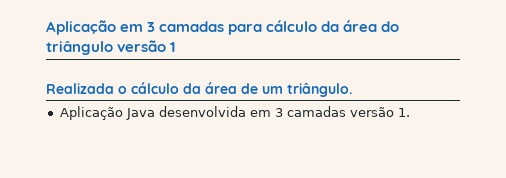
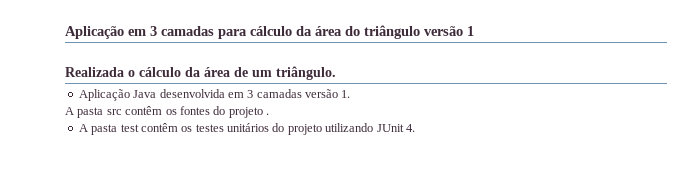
(410, 112) none -> [65,106,269,118] [78,123,415,135] // A pasta src contêm os fontes do projeto . // A pasta test contêm os testes unitários do projeto utilizando JUnit 4.

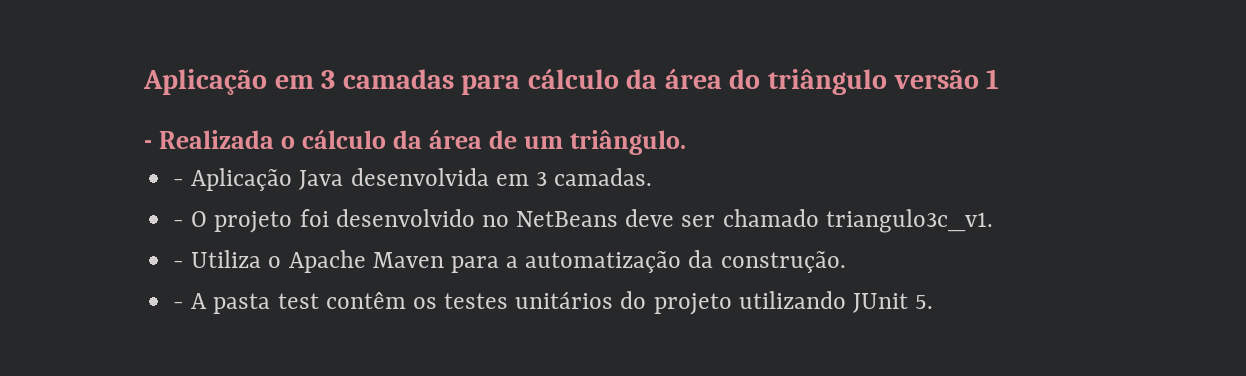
(474, 31) none -> [144,140,152,149] -
(336, 73) none -> [173,179,185,186] -
[256,89,351,98] [65,106,269,118] camadas versão 1. // A pasta src contêm os fontes do projeto . // -> [554,168,653,186] [173,209,993,233] [173,250,846,273] [173,302,185,309] camadas. // - O projeto foi desenvolvido no NetBeans deve ser chamado triangulo3c_v1. // - Utiliza o Apache Maven para a automatização da construção. // -
[405,124,415,132] 4. -> [915,295,934,309] 5.

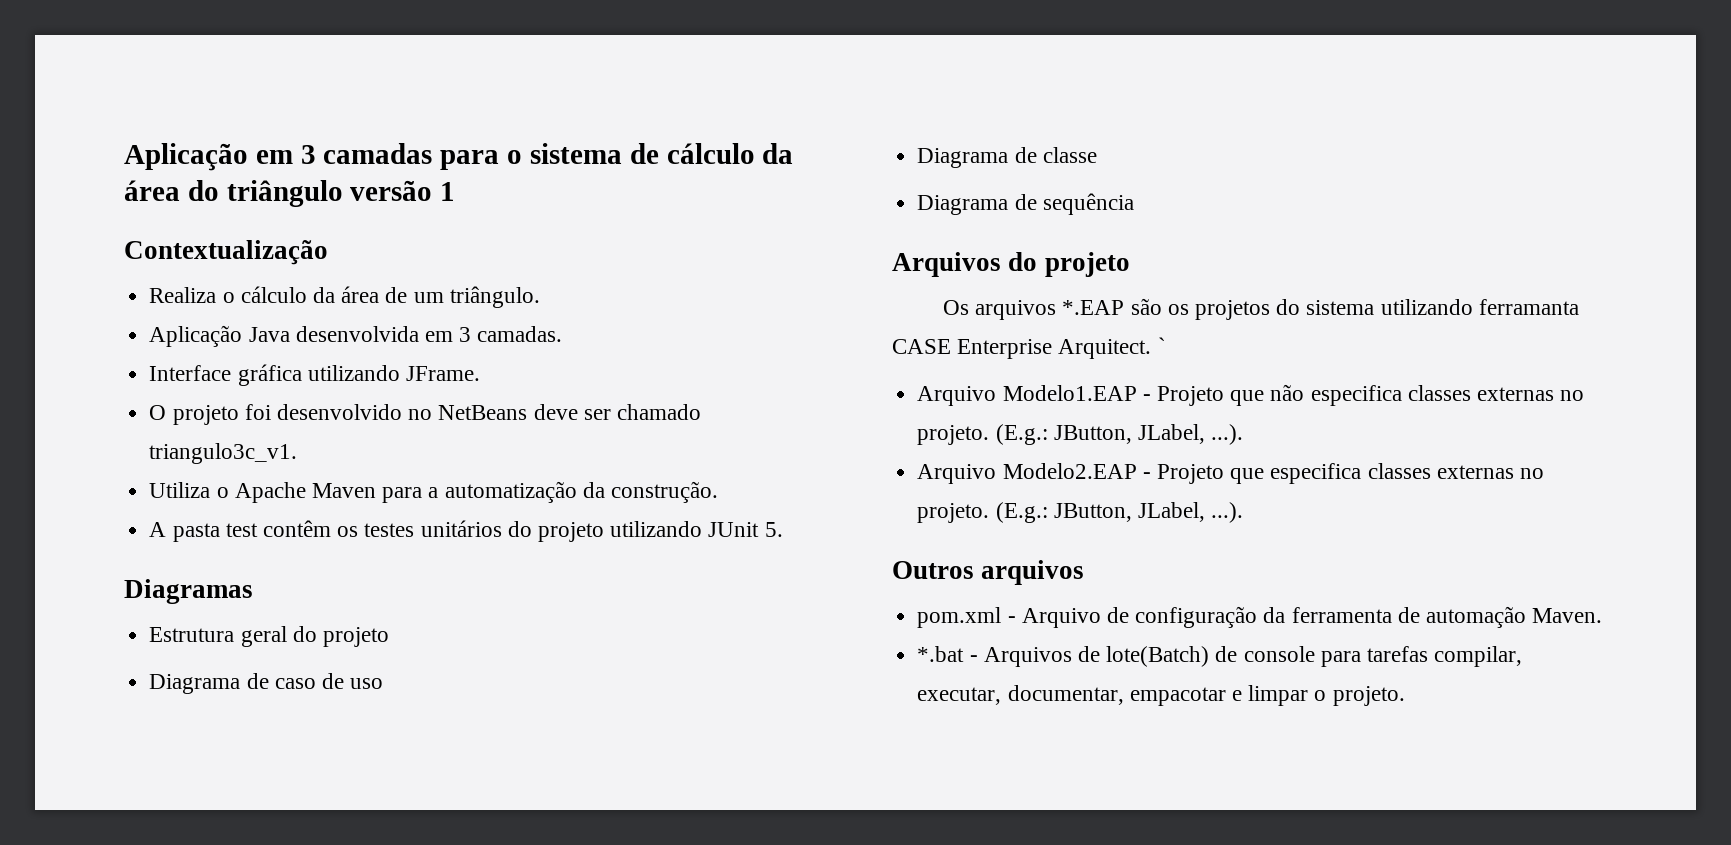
(521, 84) none -> [507,143,659,164] o sistema de
[144,130,275,149] - Realizada -> [124,240,328,265] [149,287,217,303] Contextualização // Realiza
[173,179,185,186] - -> (540, 297) none
[173,220,185,227] - -> [149,364,480,386] Interface gráfica utilizando JFrame. //
[173,261,185,268] - -> (298, 453) none
[173,302,185,309] - -> (718, 492) none
(934, 302) none -> [124,579,253,604] [149,626,389,647] [149,673,384,694] [917,147,1097,168] [917,193,1134,215] [892,252,1130,277] [942,298,1579,320] [892,337,1166,359] [917,384,1585,406] [917,424,1244,445] [917,463,1544,484] [917,502,1244,523] [892,560,1085,585] [917,606,1603,628] [917,646,1523,667] [917,685,1405,706] // Diagramas // Estrutura geral do projeto // Diagrama de caso de uso // Diagrama de classe // Diagrama de sequência // Arquivos do projeto // Os arquivos *.EAP são os projetos do sistema utilizando ferramanta CASE Enterprise Arquitect. ` // Arquivo Modelo1.EAP - Projeto que não especifica classes externas no projeto. (E.g.: JButton, JLabel, ...). // Arquivo Modelo2.EAP - Projeto que especifica classes externas no projeto. (E.g.: JButton, JLabel, ...). // Outros arquivos // pom.xml - Arquivo de configuração da ferramenta de automação Maven. // *.bat - Arquivos de lote(Batch) de console para tarefas compilar, executar, documentar, empacotar e limpar o projeto.

